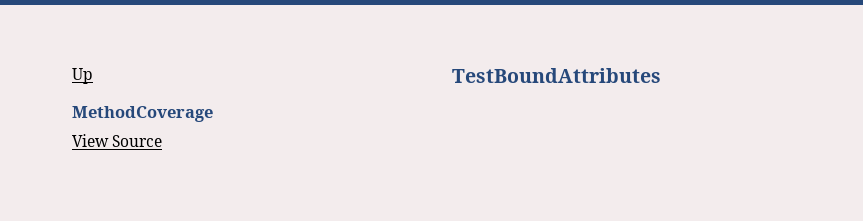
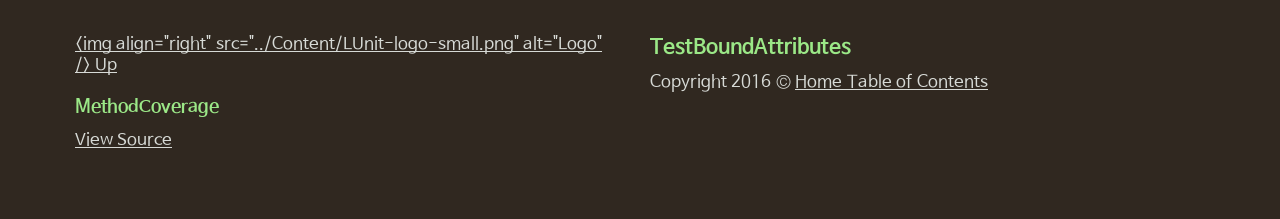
(72, 76) none -> [75,35,603,54] [75,56,91,73] <img align="right" src="../Content/LUnit-logo-small.png" alt="Logo" />
(661, 75) none -> [650,73,988,92] // Copyright 2016 © Home Table of Contents

